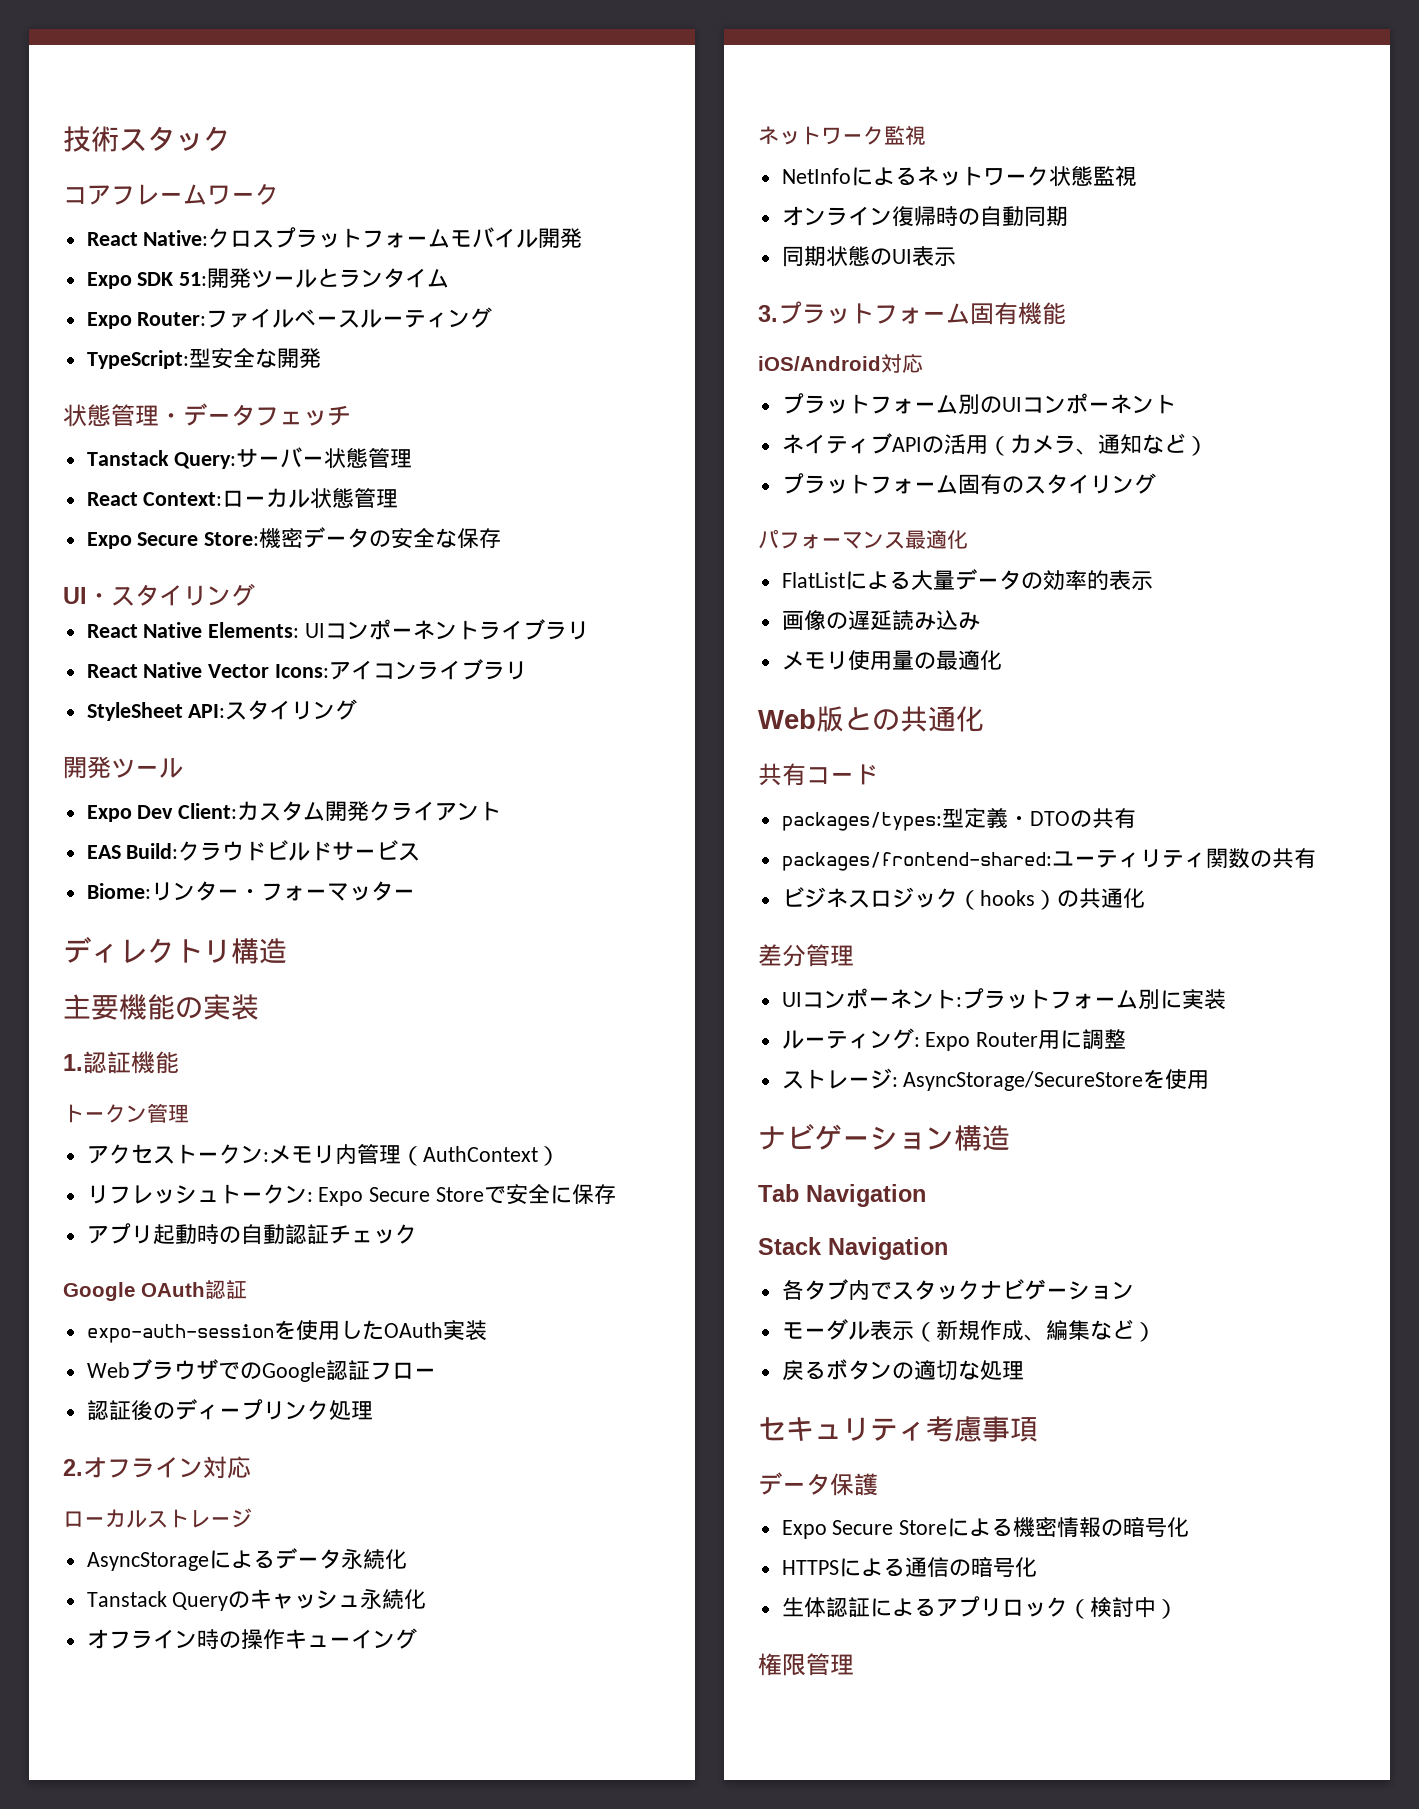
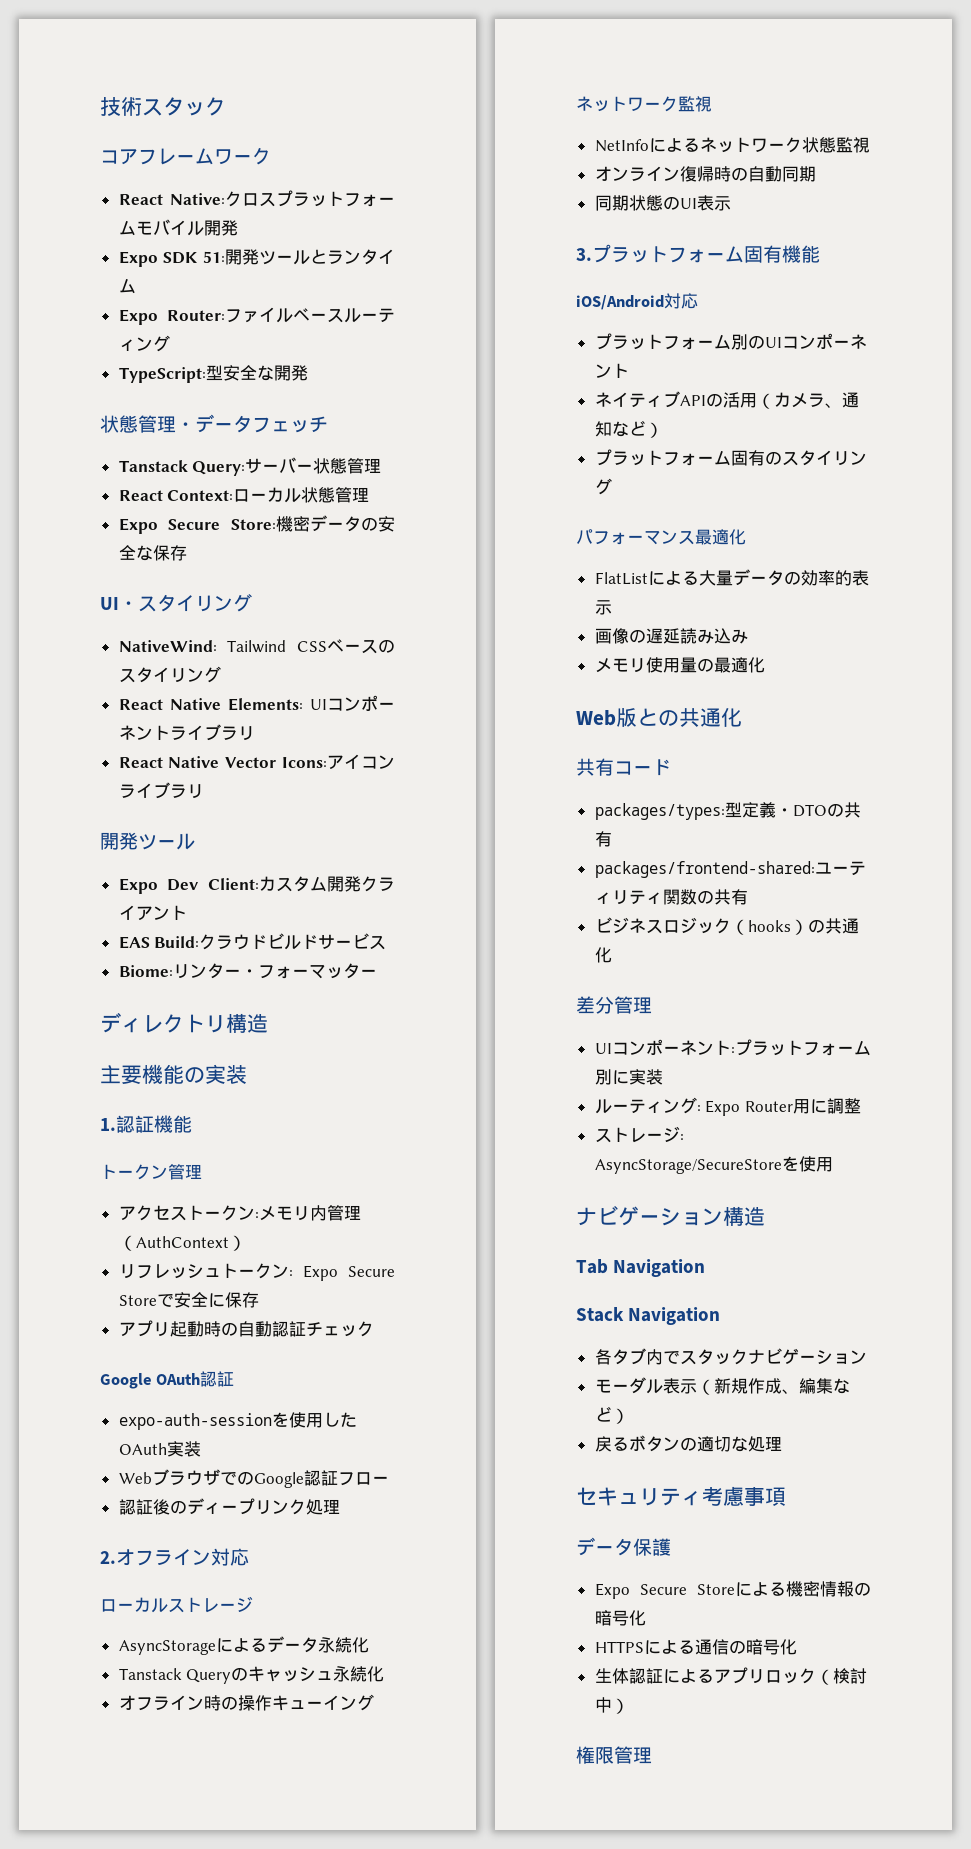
(255, 594) none -> [118,639,395,654] [118,666,221,683] // NativeWind: Tailwind CSSベースのスタイリング
[86,699,358,721] // StyleSheet API:スタイリング -> (204, 791) none

